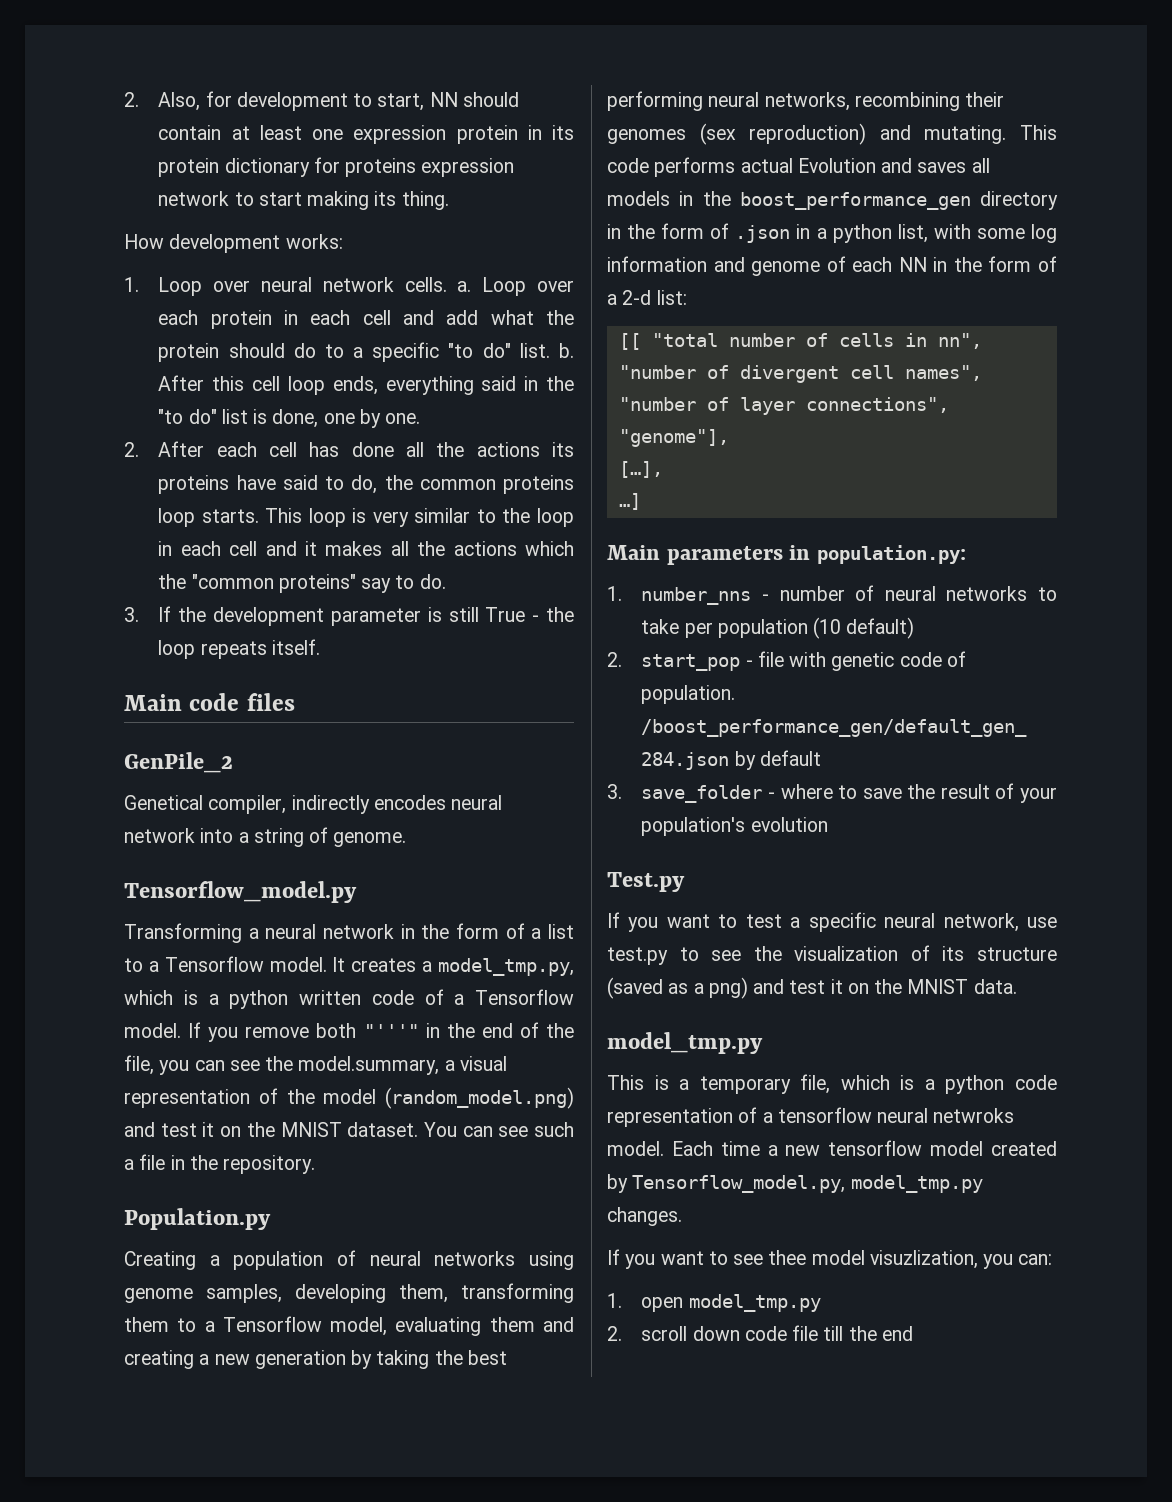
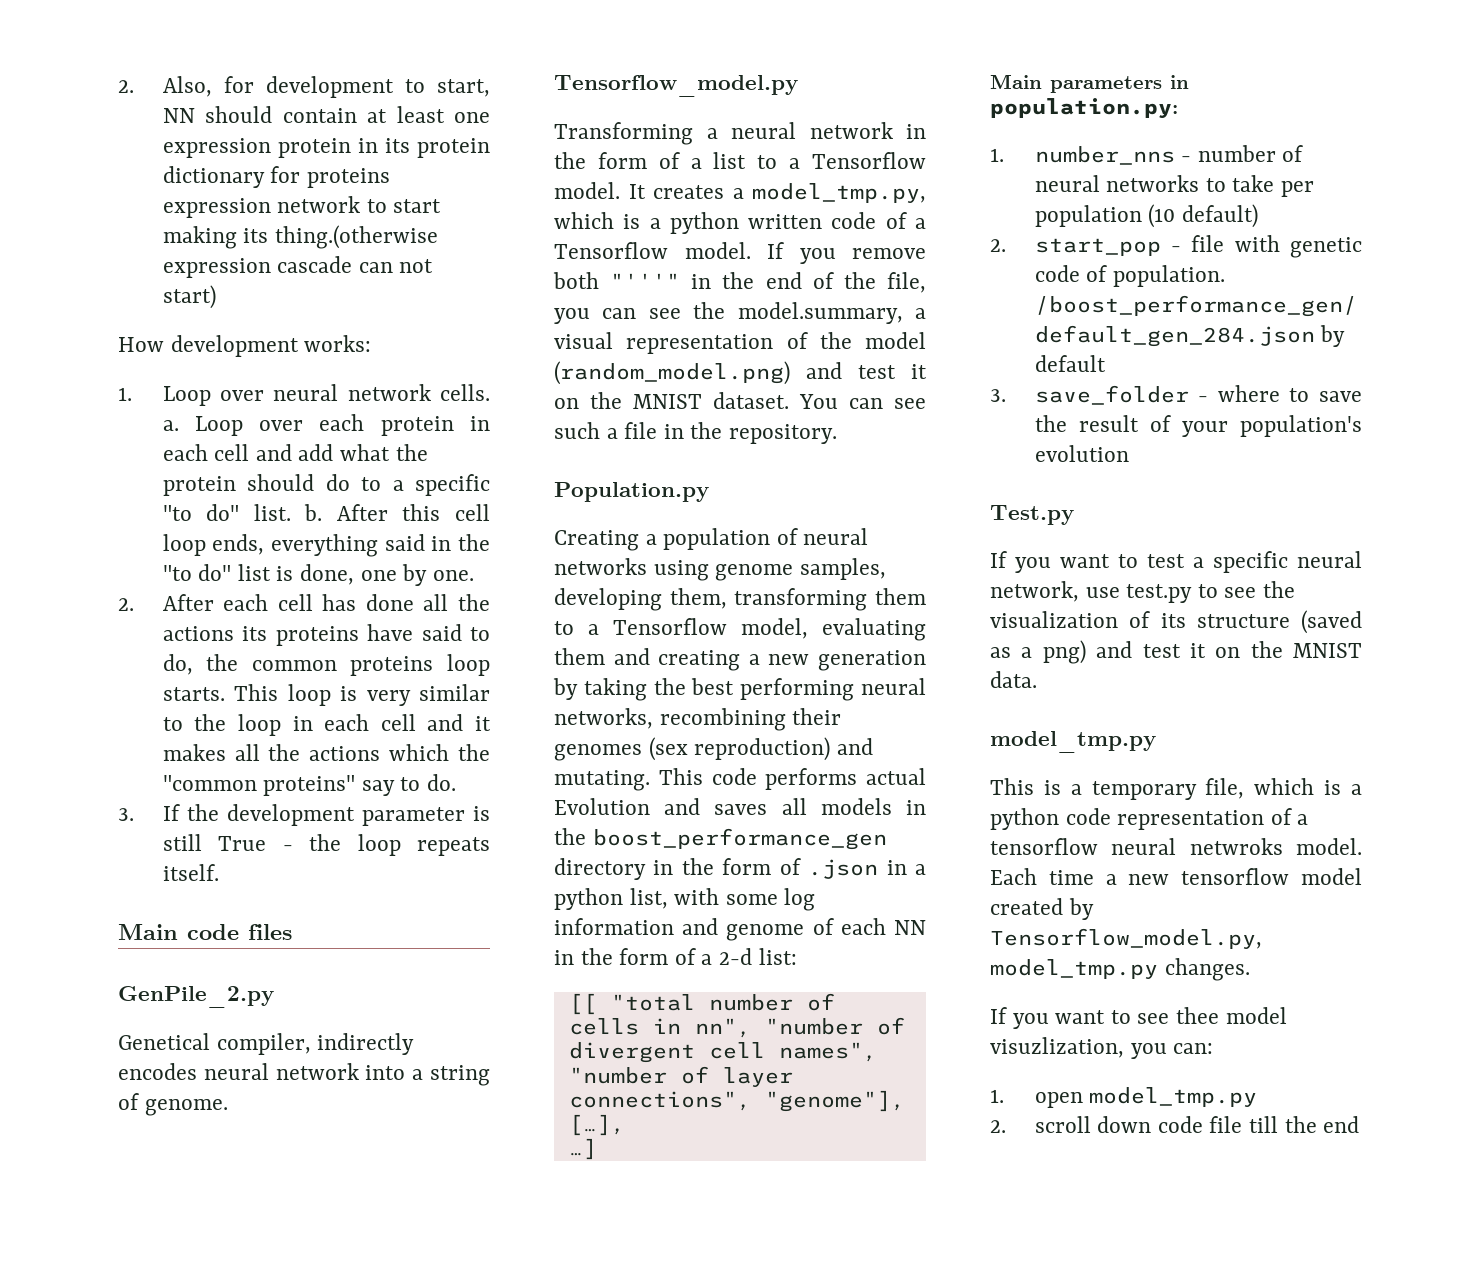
[401,191,449,210] thing. -> [274,225,438,249] [162,256,434,278] [162,285,216,309] thing.(otherwise expression cascade can not start)
[124,752,233,773] GenPile_2 -> [118,986,274,1008] GenPile_2.py

